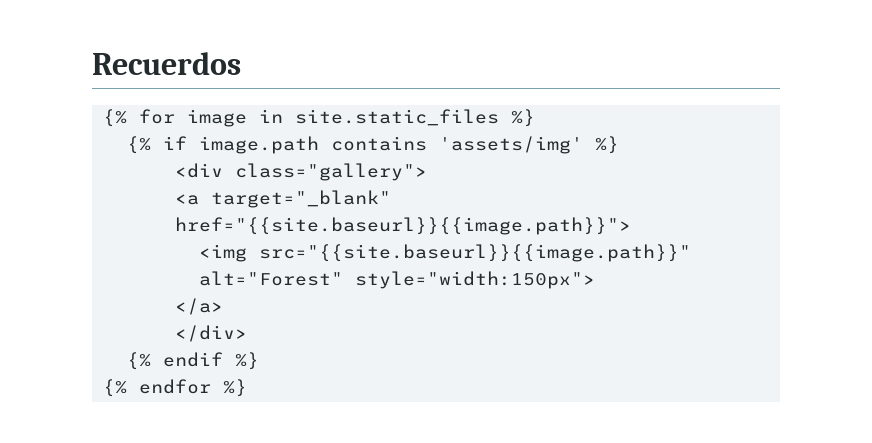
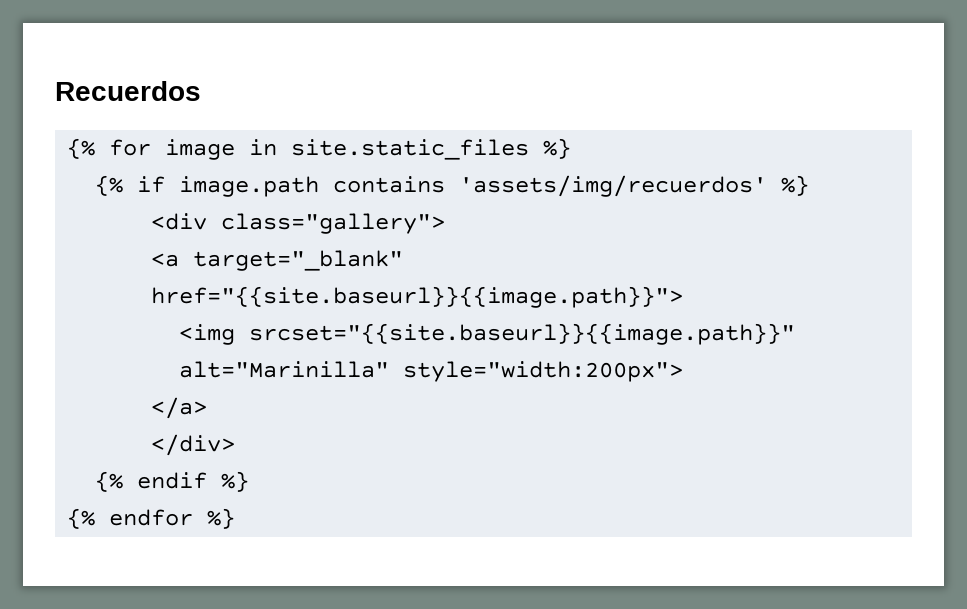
[438,136,583,154] 'assets/img' -> [459,175,768,197] 'assets/img/recuerdos'
[258,244,691,262] [198,271,595,289] src="{{site.baseurl}}{{image.path}}" alt="Forest" style="width:150px"> -> [249,323,796,345] [179,361,684,382] srcset="{{site.baseurl}}{{image.path}}" alt="Marinilla" style="width:200px">

